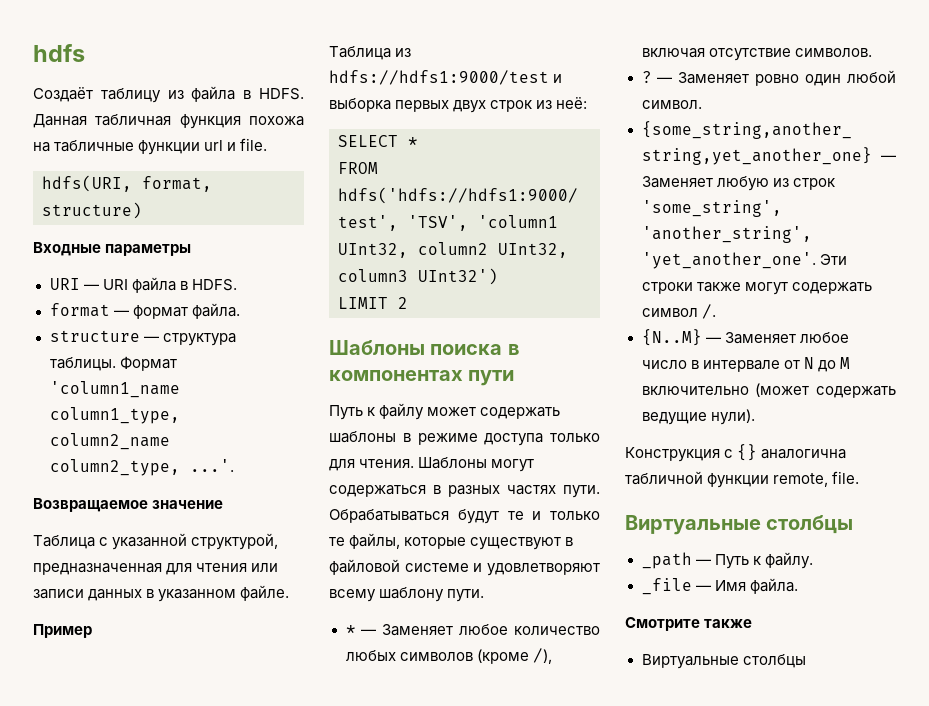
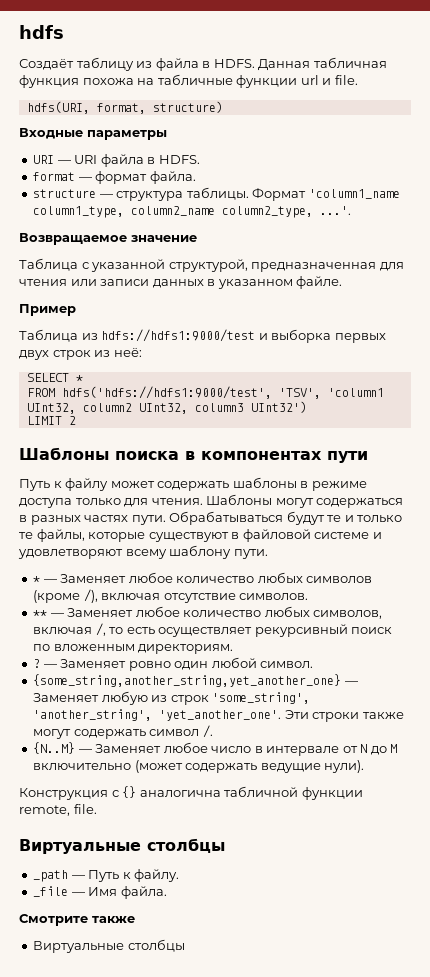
(872, 52) none -> [33,606,383,619] [33,623,393,637] [33,644,234,654] // ** — Заменяет любое количество любых символов, включая /, то есть осуществляет рекурсивный поиск по вложенным директориям.

